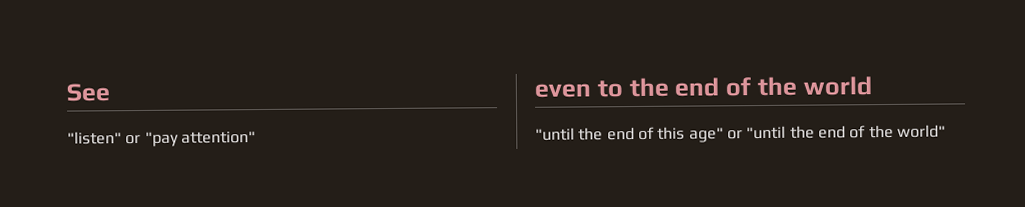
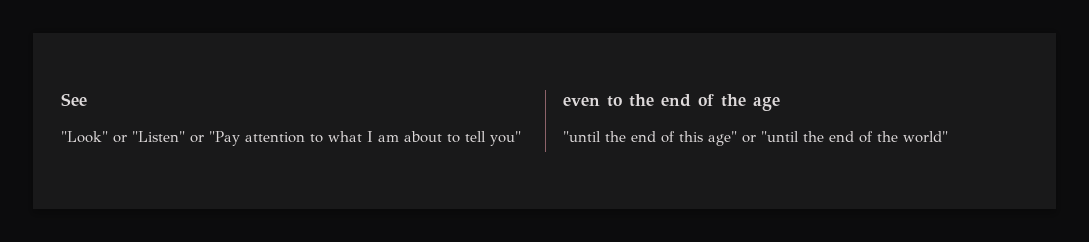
[67,131,256,147] "listen" or "pay attention" -> [61,131,521,146] "Look" or "Listen" or "Pay attention to what I am about to tell you"
[802,76,872,96] world -> [753,97,780,111] age

